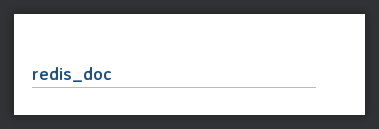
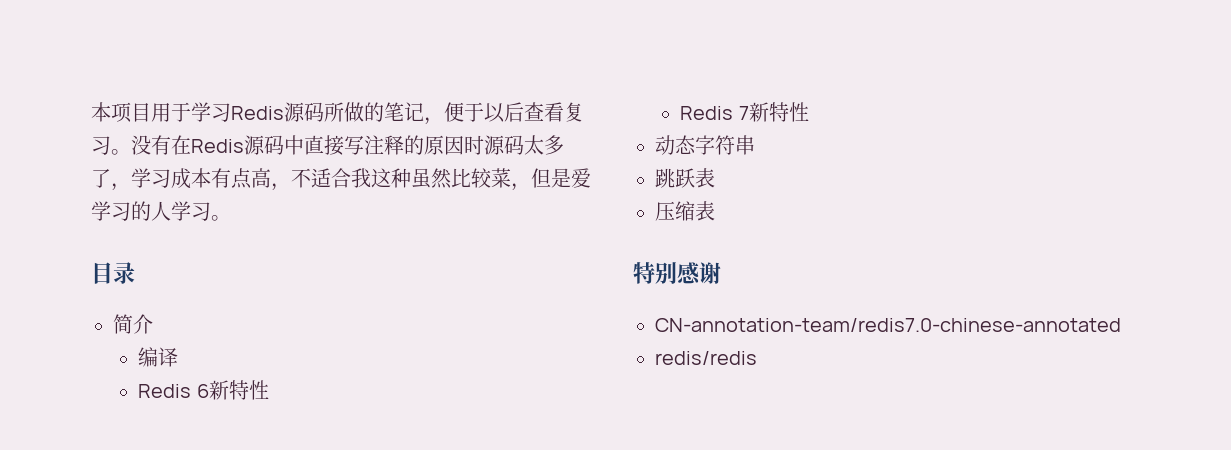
[32,67,112,82] redis_doc -> [91,102,584,125] [91,135,564,156] [91,168,591,191] [91,201,231,221] [91,262,135,284] [113,314,153,334] [138,347,179,367] [138,380,269,400] [680,102,809,122] [655,135,755,155] [655,168,715,188] [655,201,715,221] [633,262,721,285] [655,318,1121,332] [655,351,757,365] 本项目用于学习Redis源码所做的笔记，便于以后查看复习。没有在Redis源码中直接写注释的原因时源码太多了，学习成本有点高，不适合我这种虽然比较菜，但是爱学习的人学习。 // 目录 // 简介 // 编译 // Redis 6新特性 // Redis 7新特性 // 动态字符串 // 跳跃表 // 压缩表 // 特别感谢 // CN-annotation-team/redis7.0-chinese-annotated // redis/redis

